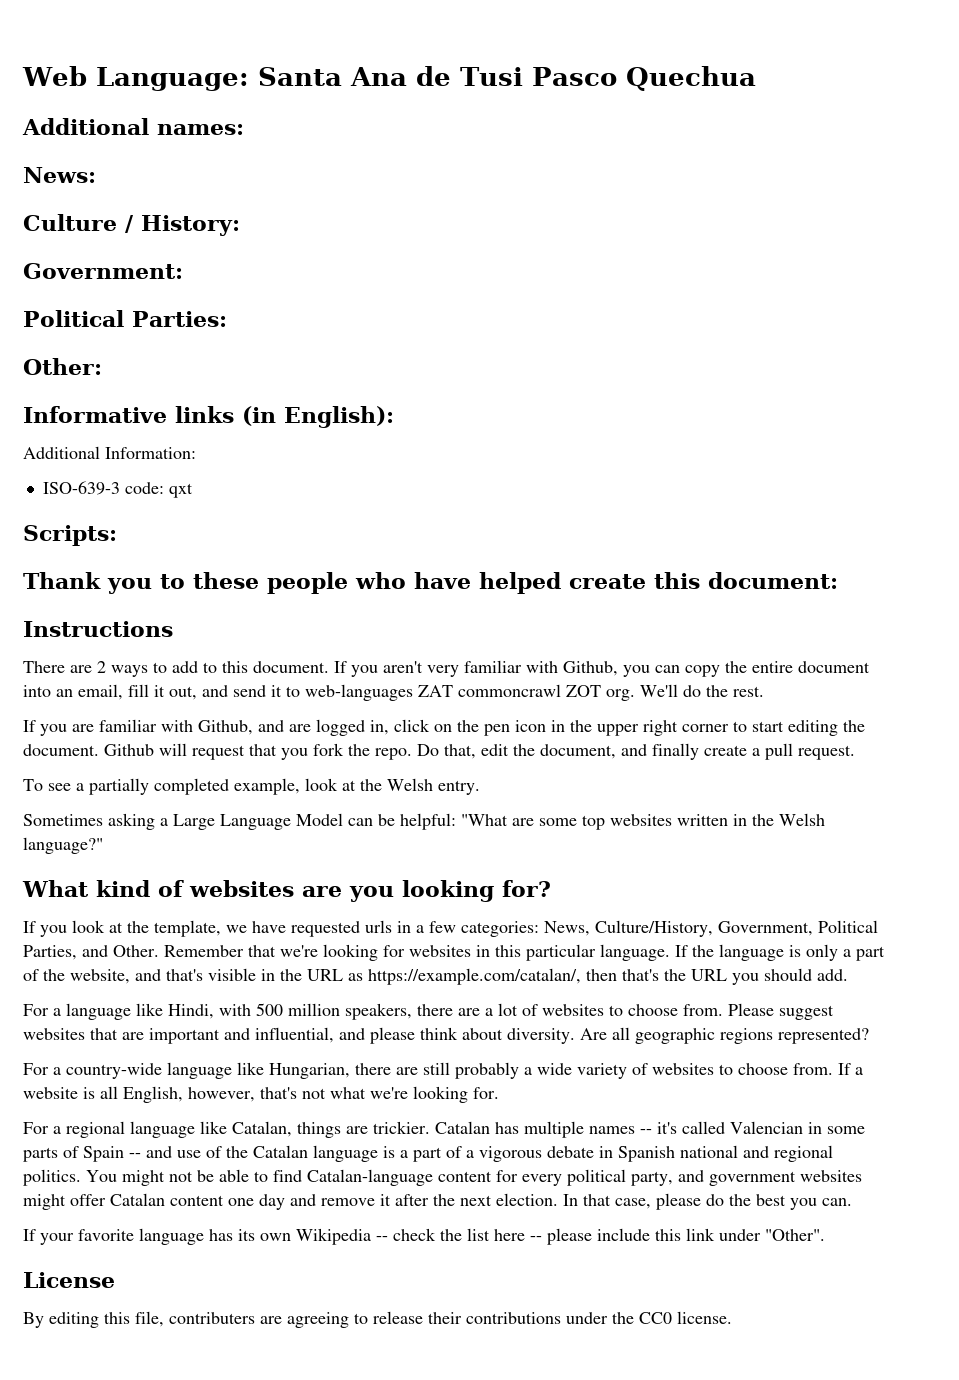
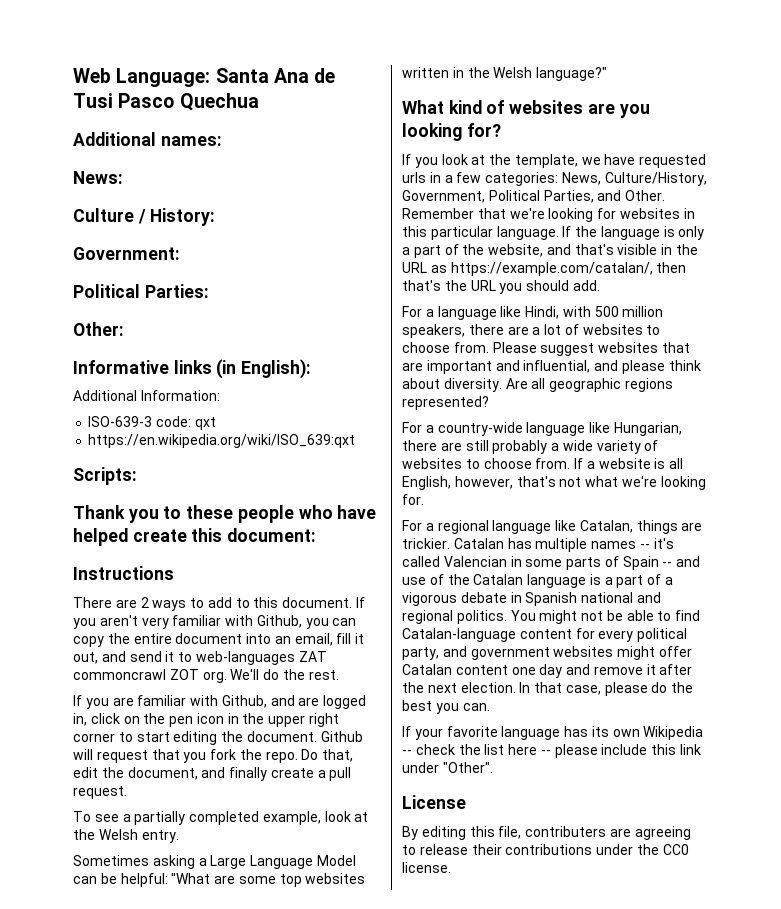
(193, 490) none -> [88,434,356,448] // https://en.wikipedia.org/wiki/ISO_639:qxt

